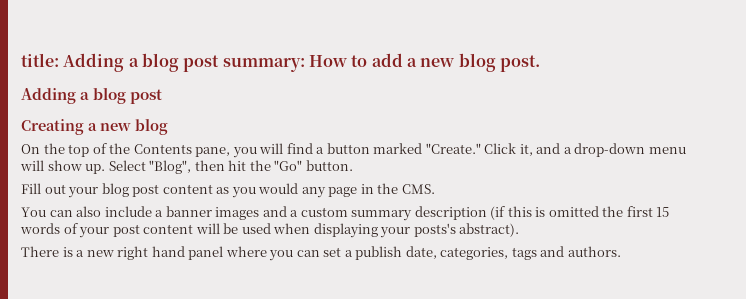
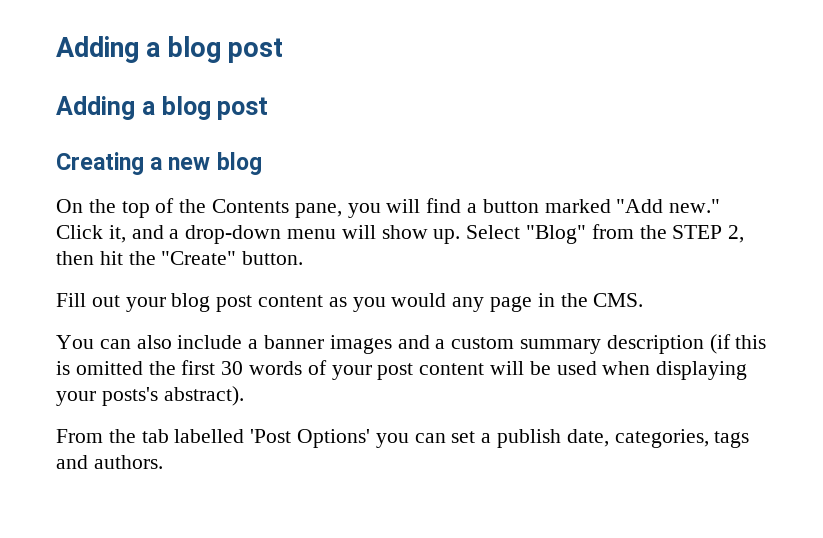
[21,53,540,72] title: Adding a blog post summary: How to add a new blog post. -> [56,36,283,63] Adding a blog post
[425,143,481,154] "Create." -> [616,199,721,213] "Add new."
[149,160,192,174] "Blog", -> [526,224,745,244] "Blog" from the STEP 2,
[274,160,303,171] "Go" -> [161,251,237,265] "Create"
[656,207,670,217] 15 -> [221,361,244,375] 30
[21,246,267,260] There is a new right hand panel where -> [56,429,371,448] From the tab labelled 'Post Options'

